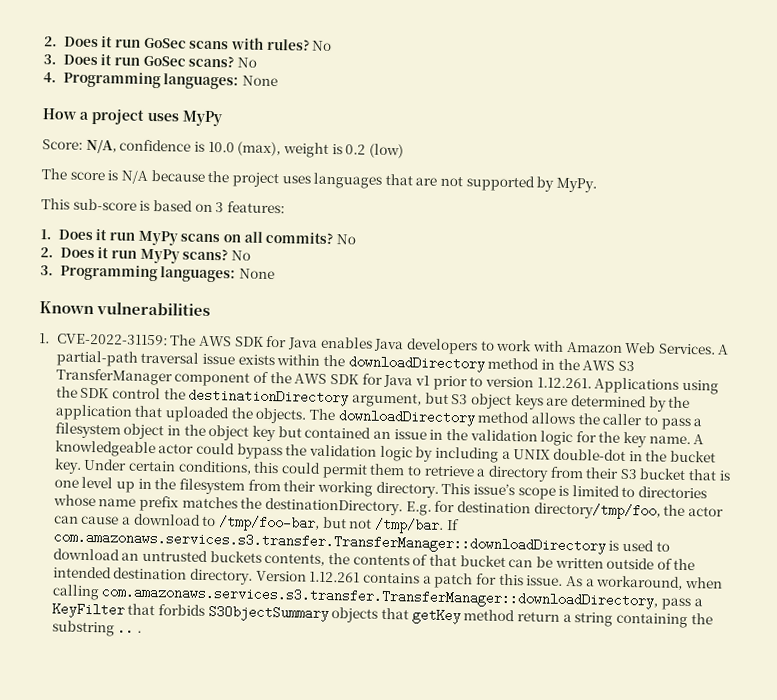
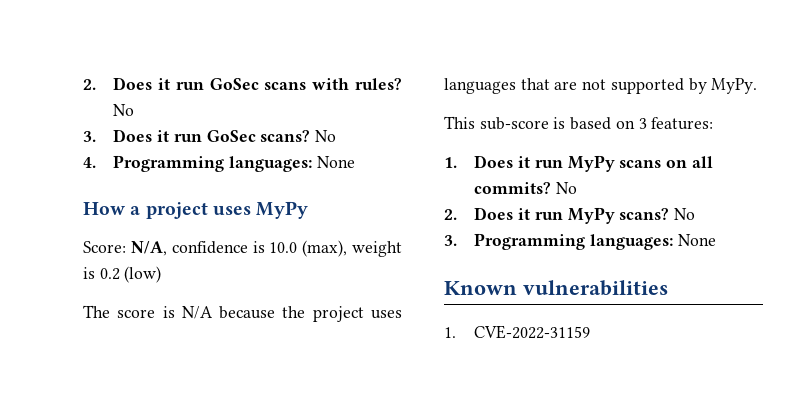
[56,333,730,355] [55,350,635,373] [55,368,719,395] [55,386,691,412] [54,404,703,431] [54,422,705,448] [54,440,716,463] [53,458,731,482] [53,476,708,500] [52,494,724,520] [53,513,460,534] [52,530,670,555] [52,548,696,571] [52,566,723,590] [51,584,703,611] [51,602,713,629] [51,620,143,637] CVE-2022-31159: The AWS SDK for Java enables Java developers to work with Amazon Web Services. A partial-path traversal issue exists within the downloadDirectory method in the AWS S3 TransferManager component of the AWS SDK for Java v1 prior to version 1.12.261. Applications using the SDK control the destinationDirectory argument, but S3 object keys are determined by the application that uploaded the objects. The downloadDirectory method allows the caller to pass a filesystem object in the object key but contained an issue in the validation logic for the key name. A knowledgeable actor could bypass the validation logic by including a UNIX double-dot in the bucket key. Under certain conditions, this could permit them to retrieve a directory from their S3 bucket that is one level up in the filesystem from their working directory. This issue’s scope is limited to directories whose name prefix matches the destinationDirectory. E.g. for destination directory/tmp/foo, the actor can cause a download to /tmp/foo-bar, but not /tmp/bar. If com.amazonaws.services.s3.transfer.TransferManager::downloadDirectory is used to download an untrusted buckets contents, the contents of that bucket can be written outside of the intended destination directory. Version 1.12.261 contains a patch for this issue. As a workaround, when calling com.amazonaws.services.s3.transfer.TransferManager::downloadDirectory, pass a KeyFilter that forbids S3ObjectSummary objects that getKey method return a string containing the substring .. . -> [474,325,591,339] CVE-2022-31159

